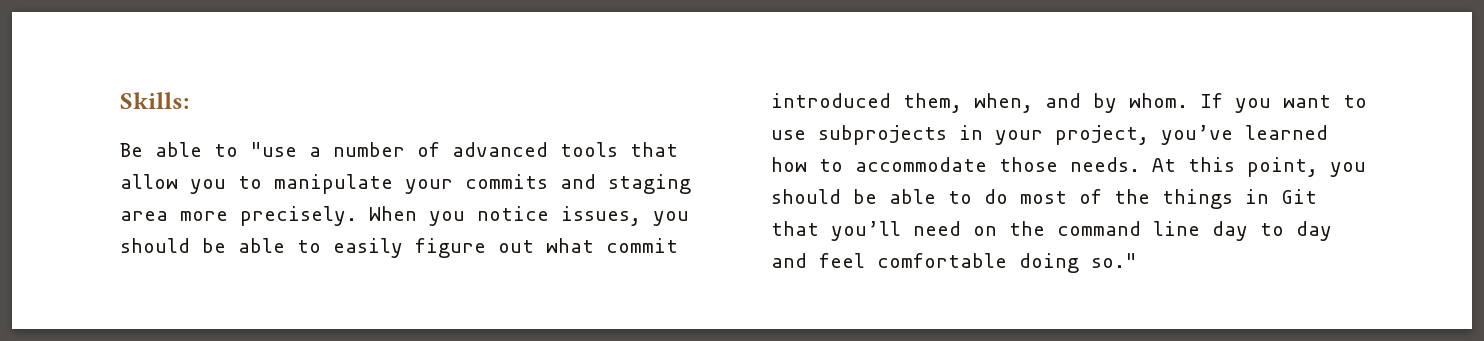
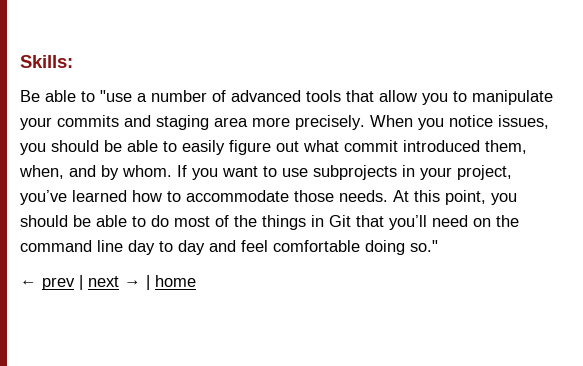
(1137, 260) none -> [20,275,196,290] // ← prev | next → | home

